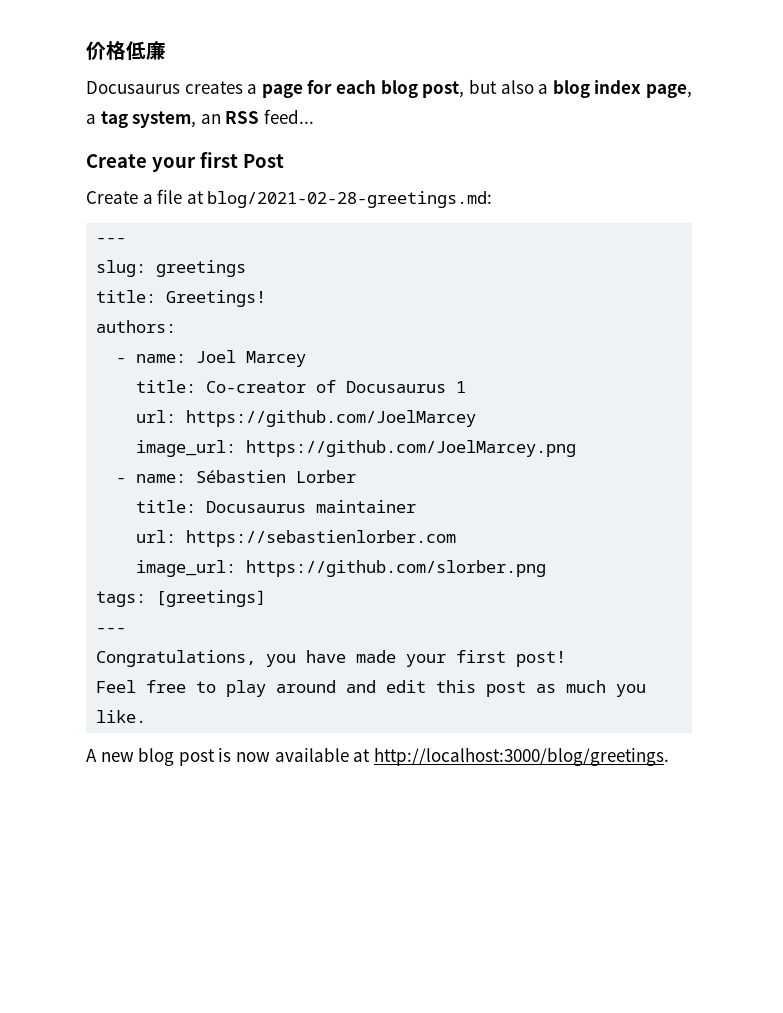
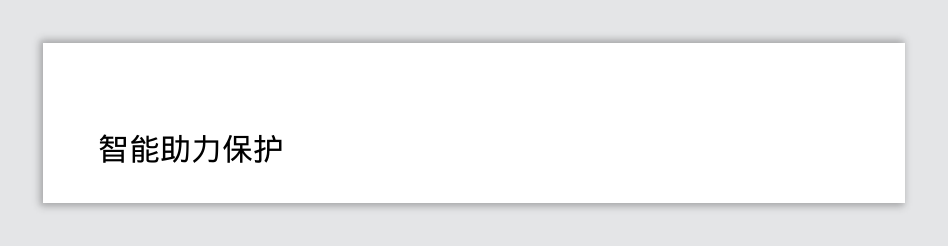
[86,41,166,60] [86,79,692,98] [86,109,314,128] [86,152,284,172] [86,189,493,208] [96,237,127,243] [96,260,247,277] [96,290,267,307] [96,320,177,333] [116,350,307,367] [136,380,467,393] [136,410,477,427] [136,440,577,457] [116,470,357,483] [136,500,417,513] [136,530,457,547] [136,560,547,577] [96,590,267,607] [96,627,127,633] [96,650,567,667] [96,680,647,697] [96,710,147,723] [86,747,669,766] 价格低廉 // Docusaurus creates a page for each blog post, but also a blog index page, a tag system, an RSS feed... // Create your first Post // Create a file at blog/2021-02-28-greetings.md: // --- // slug: greetings // title: Greetings! // authors: // - name: Joel Marcey // title: Co-creator of Docusaurus 1 // url: https://github.com/JoelMarcey // image_url: https://github.com/JoelMarcey.png // - name: Sébastien Lorber // title: Docusaurus maintainer // url: https://sebastienlorber.com // image_url: https://github.com/slorber.png // tags: [greetings] // --- // Congratulations, you have made your first post! // Feel free to play around and edit this post as much you like. // A new blog post is now available at http://localhost:3000/blog/greetings. -> [98,134,284,163] 智能助力保护

